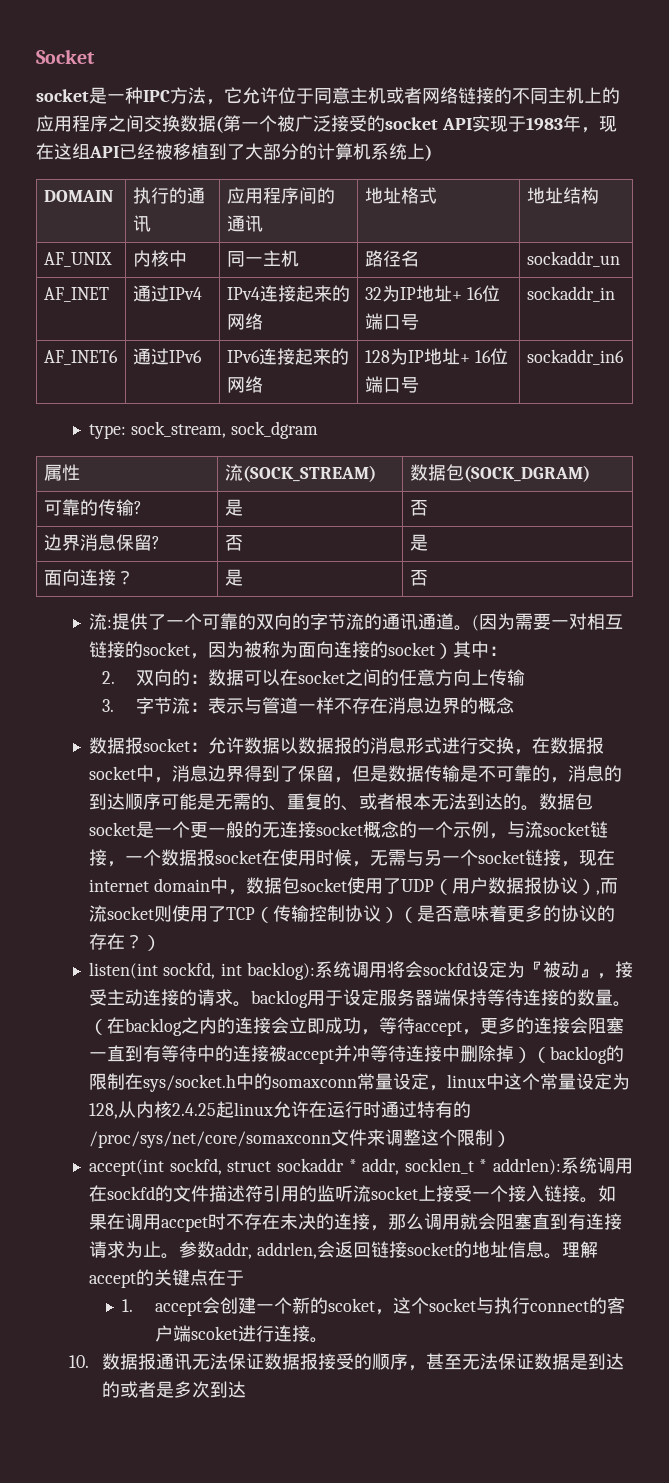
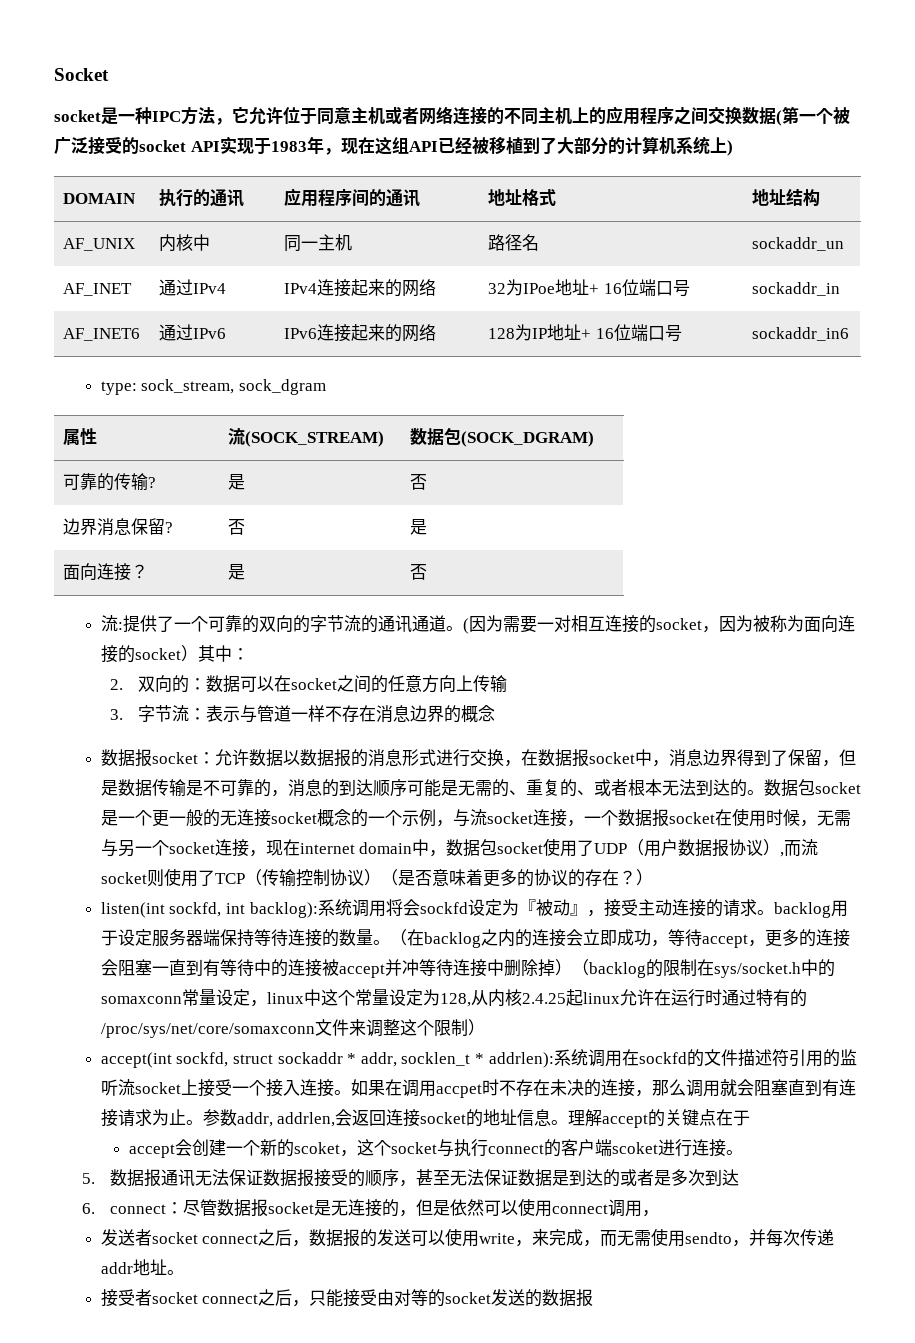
[458,87,476,104] 链 -> [453,107,470,125] 连
[399,287,416,300] IP -> [523,283,556,294] IPoe
[89,641,108,658] 链 -> [604,615,622,632] 连
[590,821,609,838] 链 -> [532,809,550,826] 连
[525,849,544,866] 链 -> [214,839,232,856] 连
[544,1185,563,1202] 链 -> [299,1079,317,1096] 连
[370,1241,389,1258] 链 -> [386,1109,404,1126] 连
[122,1299,134,1312] 1. -> (751, 1118) none
[69,1355,90,1368] 10. -> [82,1173,96,1184] 5.
(247, 1389) none -> [82,1198,660,1217] [100,1228,835,1247] [100,1259,184,1276] [100,1289,594,1307] // 6. connect：尽管数据报socket是无连接的，但是依然可以使用connect调用， // 发送者socket connect之后，数据报的发送可以使用write，来完成，而无需使用sendto，并每次传递addr地址。 // 接受者socket connect之后，只能接受由对等的socket发送的数据报

